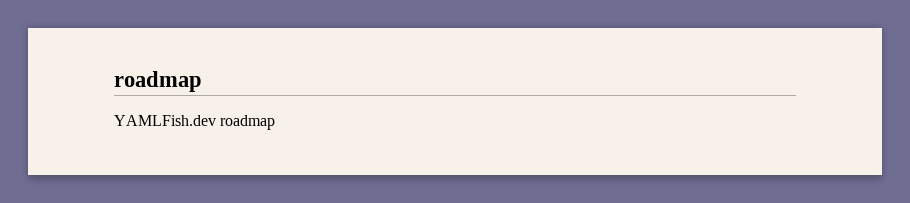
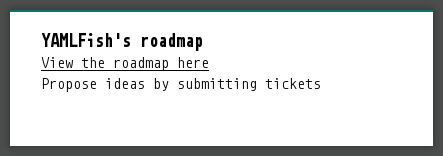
(114, 81) none -> [41,33,131,47] YAMLFish's
[114,115,276,130] YAMLFish.dev roadmap -> [41,57,209,71] [41,78,321,92] View the roadmap here // Propose ideas by submitting tickets

